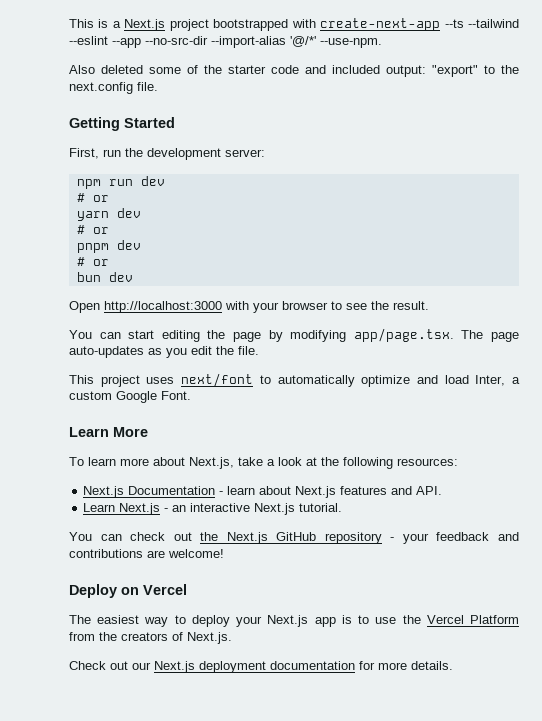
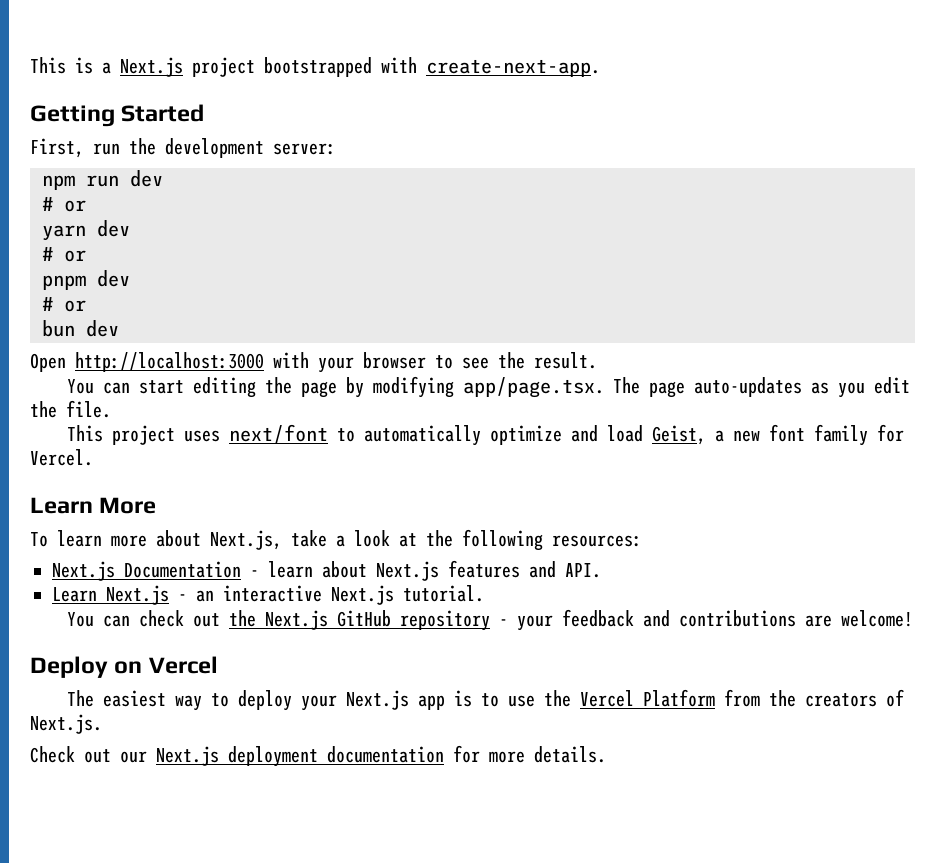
[320,18,519,31] [69,36,382,48] [69,65,519,77] [69,82,158,94] create-next-app --ts --tailwind --eslint --app --no-src-dir --import-alias '@/*' --use-npm. // Also deleted some of the starter code and included output: "export" to the next.config file. -> [426,59,600,77] create-next-app.
[475,375,520,386] [69,391,191,403] Inter, a custom Google Font. -> [652,424,905,446] [30,449,93,466] Geist, a new font family for Vercel.

